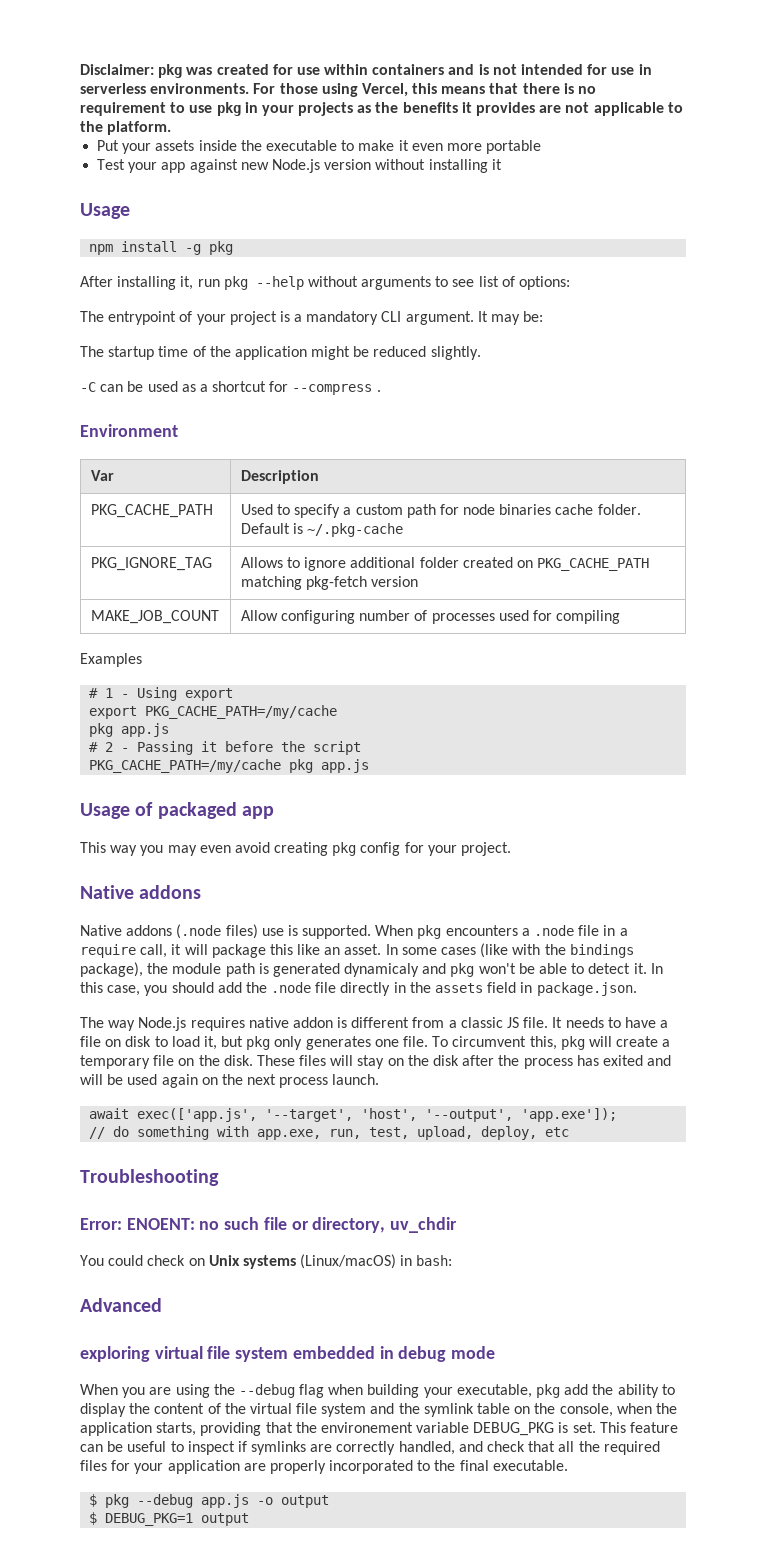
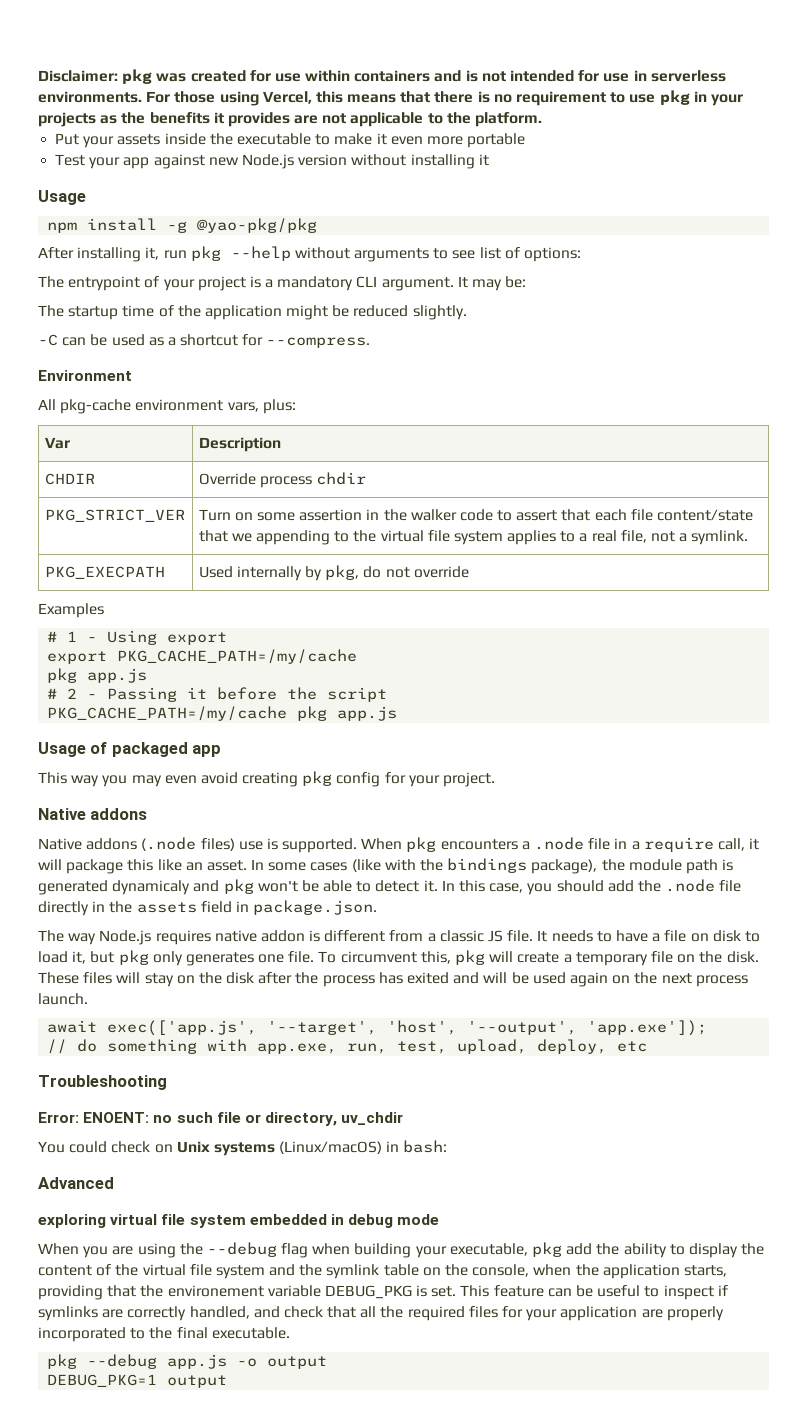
[209,241,234,255] pkg -> [197,218,318,233] @yao-pkg/pkg
[292,384,381,395] --compress . -> [266,337,371,348] --compress.
[90,470,114,481] [240,470,319,484] [90,504,213,518] [240,504,641,518] [240,523,404,537] [90,557,212,571] [240,557,650,571] [240,576,419,590] [90,610,219,624] [240,610,621,624] // Var | Description // PKG_CACHE_PATH | Used to specify a custom path for node binaries cache folder. Default is ~/.pkg-cache // PKG_IGNORE_TAG | Allows to ignore additional folder created on PKG_CACHE_PATH matching pkg-fetch version // MAKE_JOB_COUNT | Allow configuring number of processes used for compiling -> [38,399,296,414] [44,437,70,449] [198,437,281,452] [44,473,95,485] [198,472,366,488] [44,509,185,522] [198,509,753,521] [198,530,749,545] [44,566,165,579] [198,565,469,581] // All pkg-cache environment vars, plus: // Var | Description // CHDIR | Override process chdir // PKG_STRICT_VER | Turn on some assertion in the walker code to assert that each file content/state that we appending to the virtual file system applies to a real file, not a symlink. // PKG_EXECPATH | Used internally by pkg, do not override
[89,1494,98,1507] $ -> (290, 1333) none
[89,1512,98,1525] $ -> (328, 1362) none

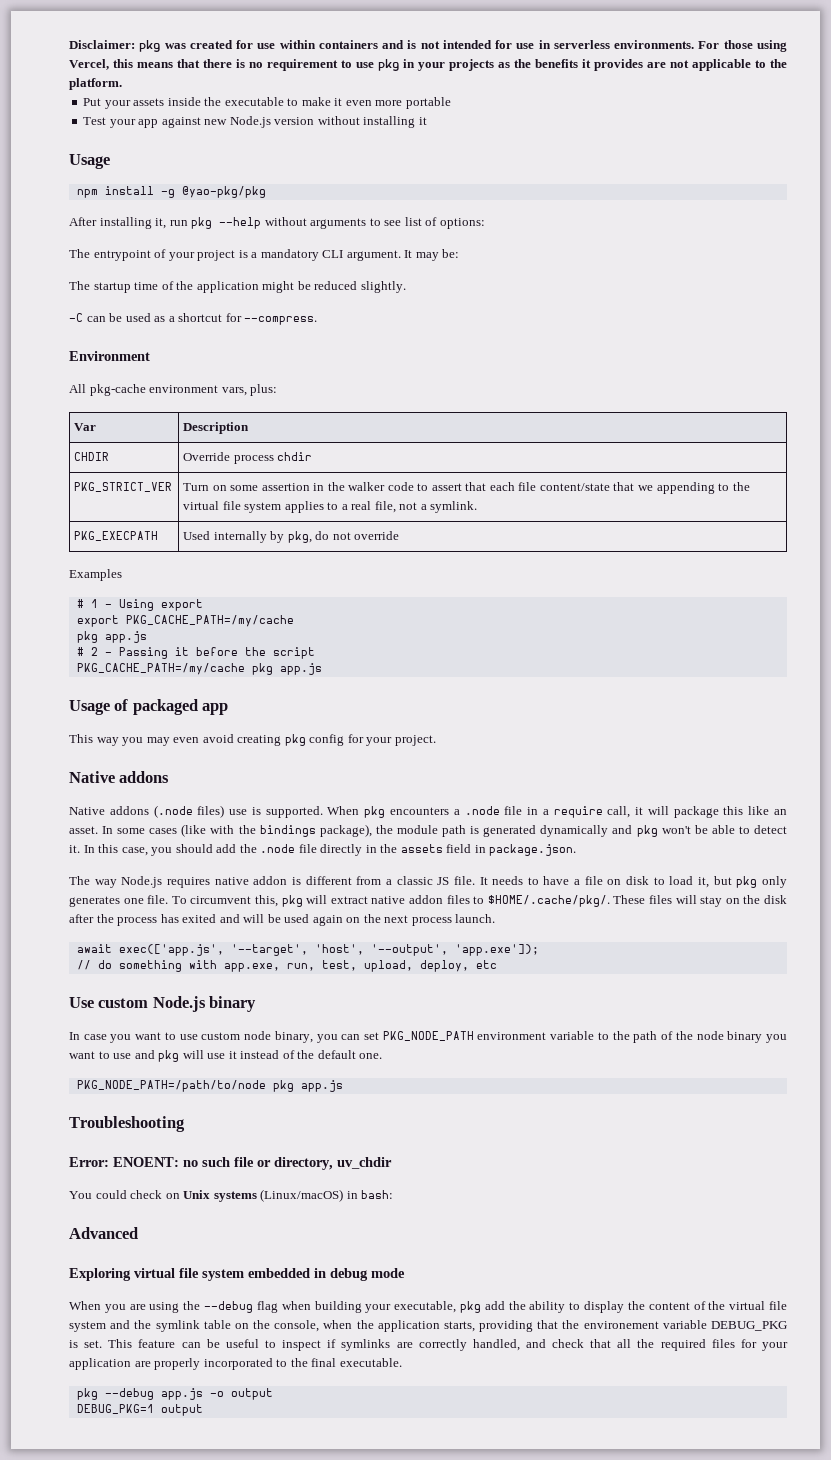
[112,880,191,895] dynamicaly -> [540,825,609,837] dynamically
[517,951,759,966] create a temporary file on the disk. -> [330,895,610,907] extract native addon files to $HOME/.cache/pkg/.
(648, 1046) none -> [69,996,257,1012] [69,1031,788,1043] [69,1050,383,1062] [76,1080,343,1092] // Use custom Node.js binary // In case you want to use custom node binary, you can set PKG_NODE_PATH environment variable to the path of the node binary you want to use and pkg will use it instead of the default one. // PKG_NODE_PATH=/path/to/node pkg app.js
[38,1214,106,1228] exploring -> [69,1268,131,1281] Exploring

